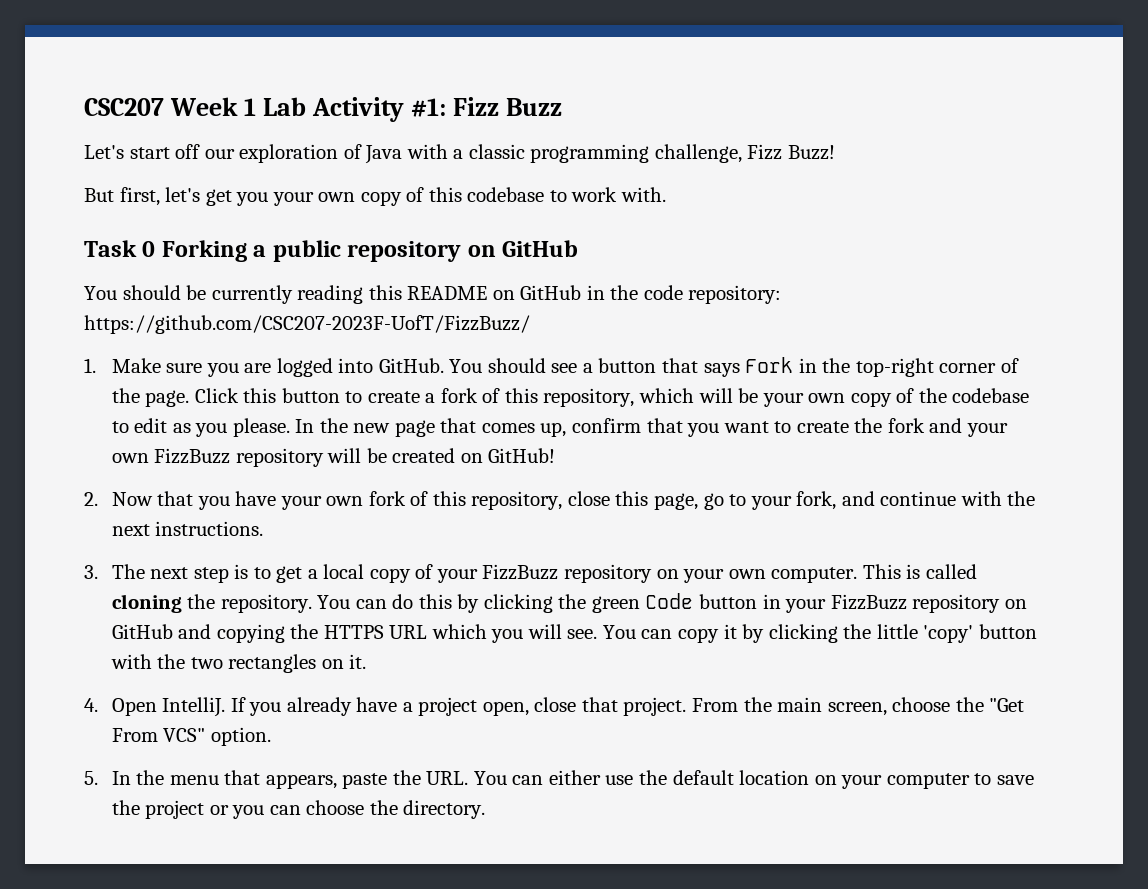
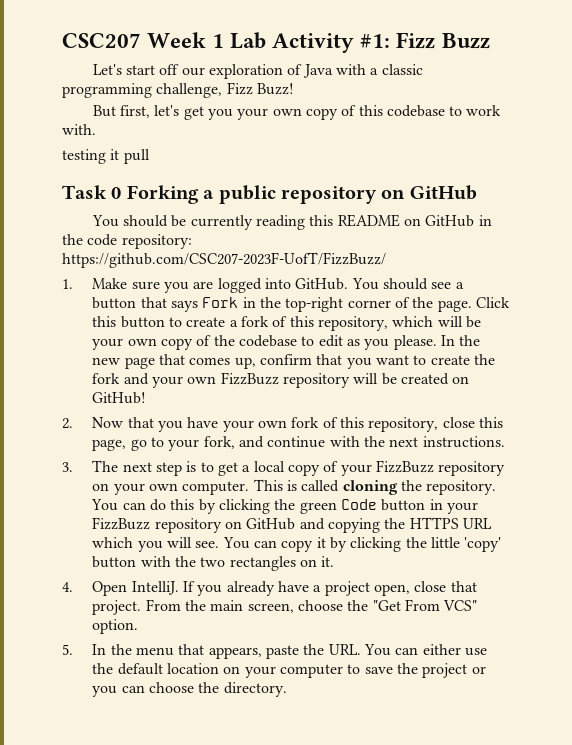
(666, 194) none -> [62,149,150,164] // testing it pull

